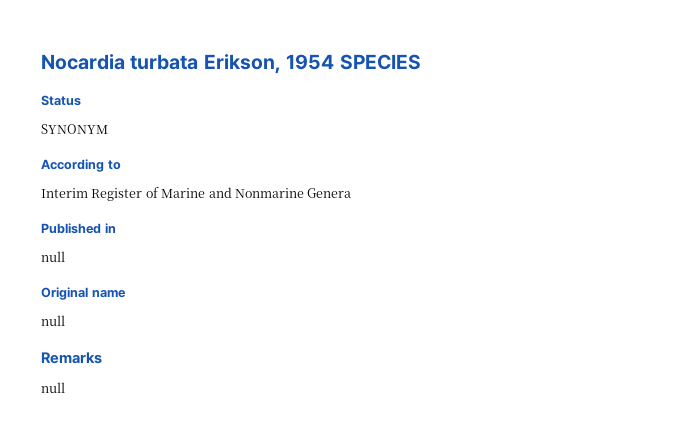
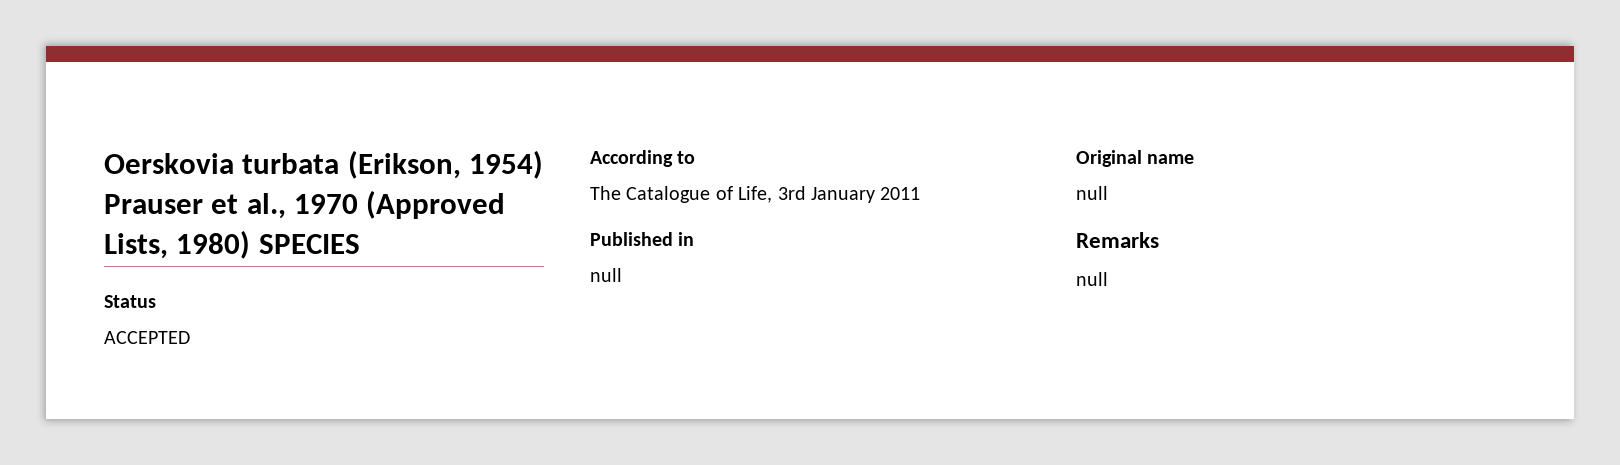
[41,54,335,74] Nocardia turbata Erikson, 1954 -> [104,150,544,179] [104,190,506,219] [104,230,251,259] Oerskovia turbata (Erikson, 1954) Prauser et al., 1970 (Approved Lists, 1980)
[41,124,108,134] SYNONYM -> [104,331,190,344] ACCEPTED
[41,187,352,201] Interim Register of Marine and Nonmarine Genera -> [590,186,921,203] The Catalogue of Life, 3rd January 2011

